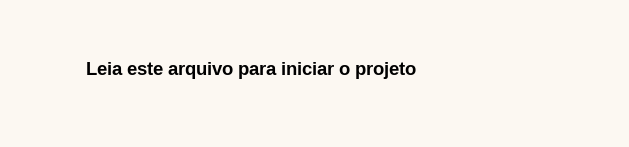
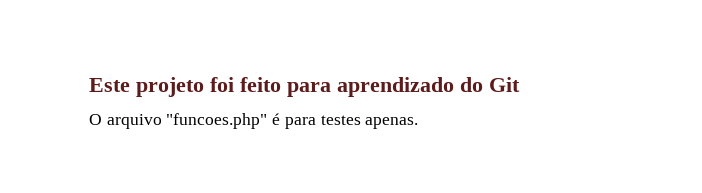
[86,62,416,79] Leia este arquivo para iniciar o projeto -> [89,77,520,97] [89,113,419,129] Este projeto foi feito para aprendizado do Git // O arquivo "funcoes.php" é para testes apenas.

